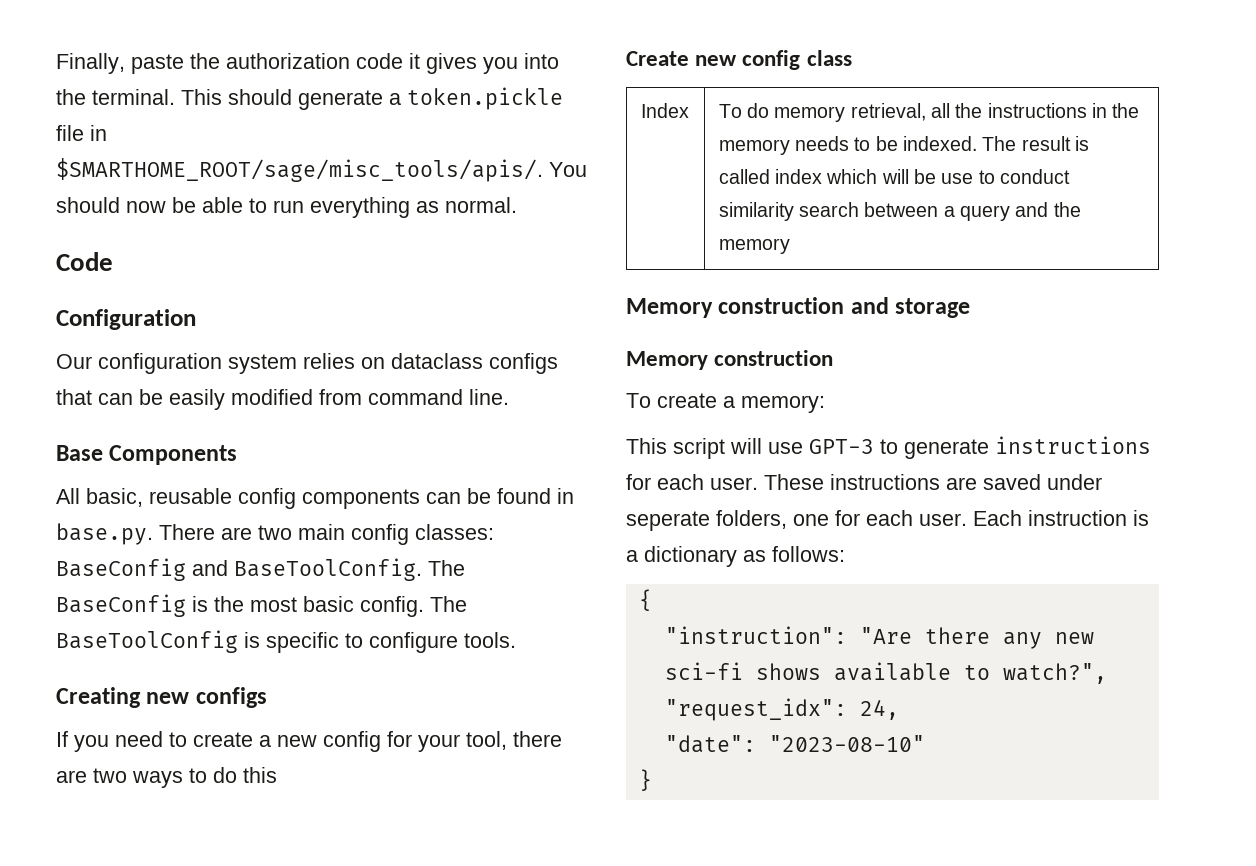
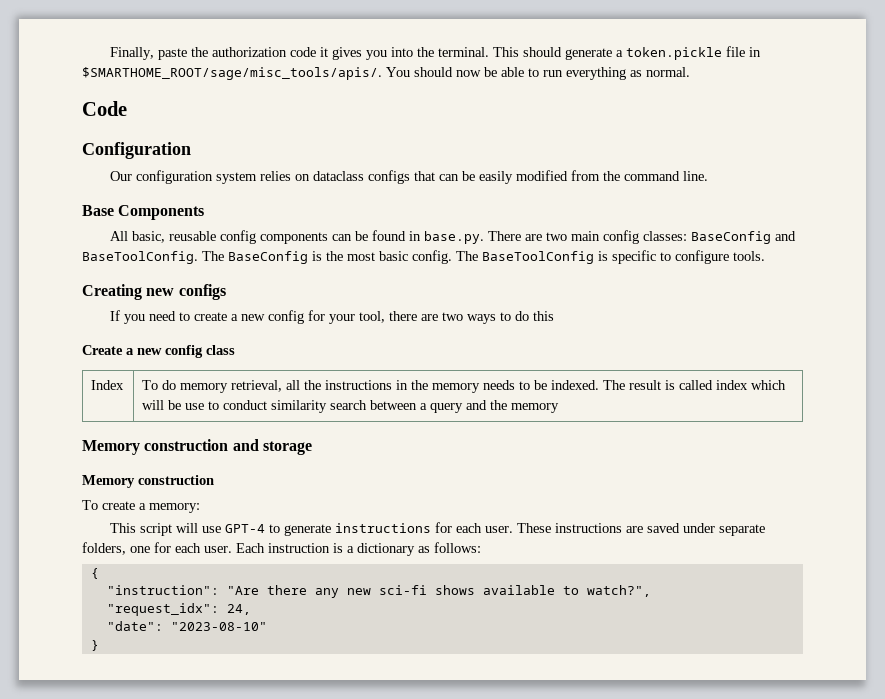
(362, 397) none -> [603,171,621,181] the
(689, 58) none -> [126,348,134,355] a
[809,439,874,454] GPT-3 -> [225,524,266,533] GPT-4
[626,511,710,531] seperate -> [719,524,766,536] separate

